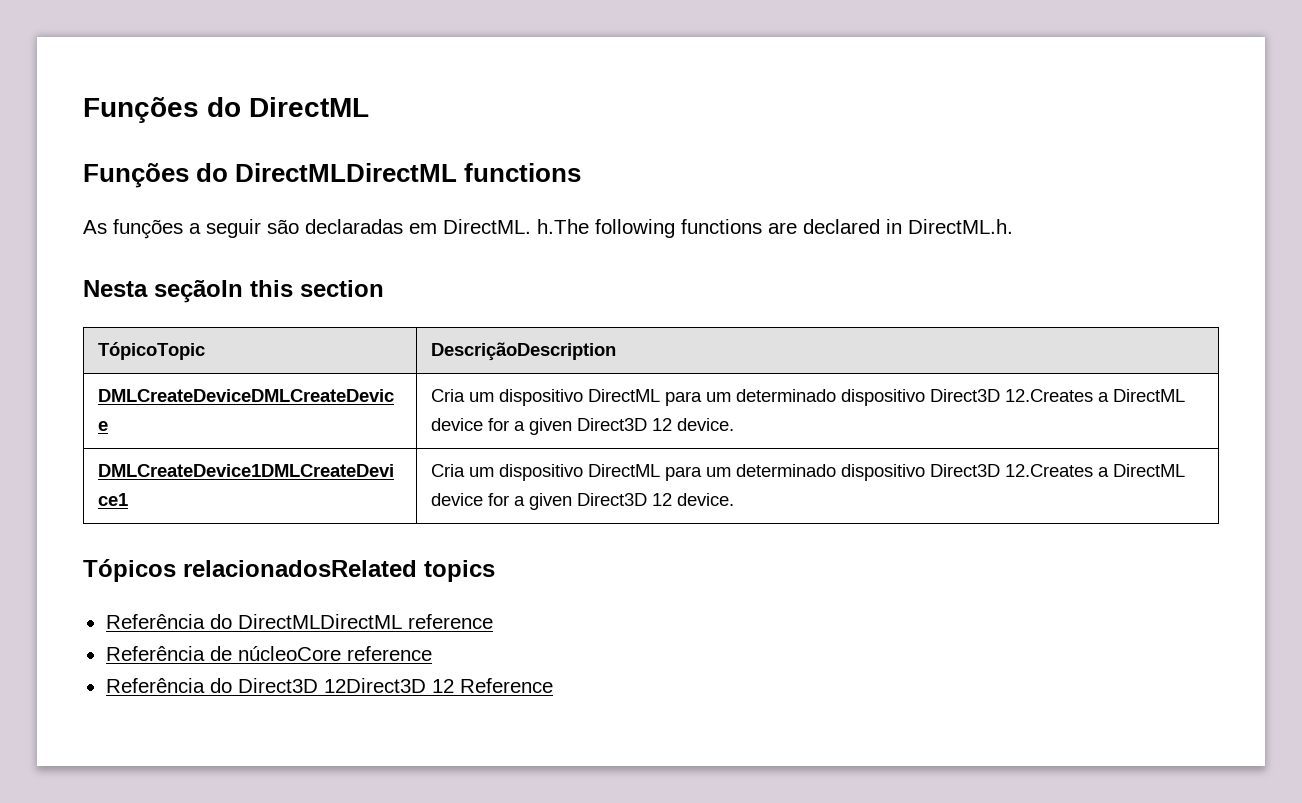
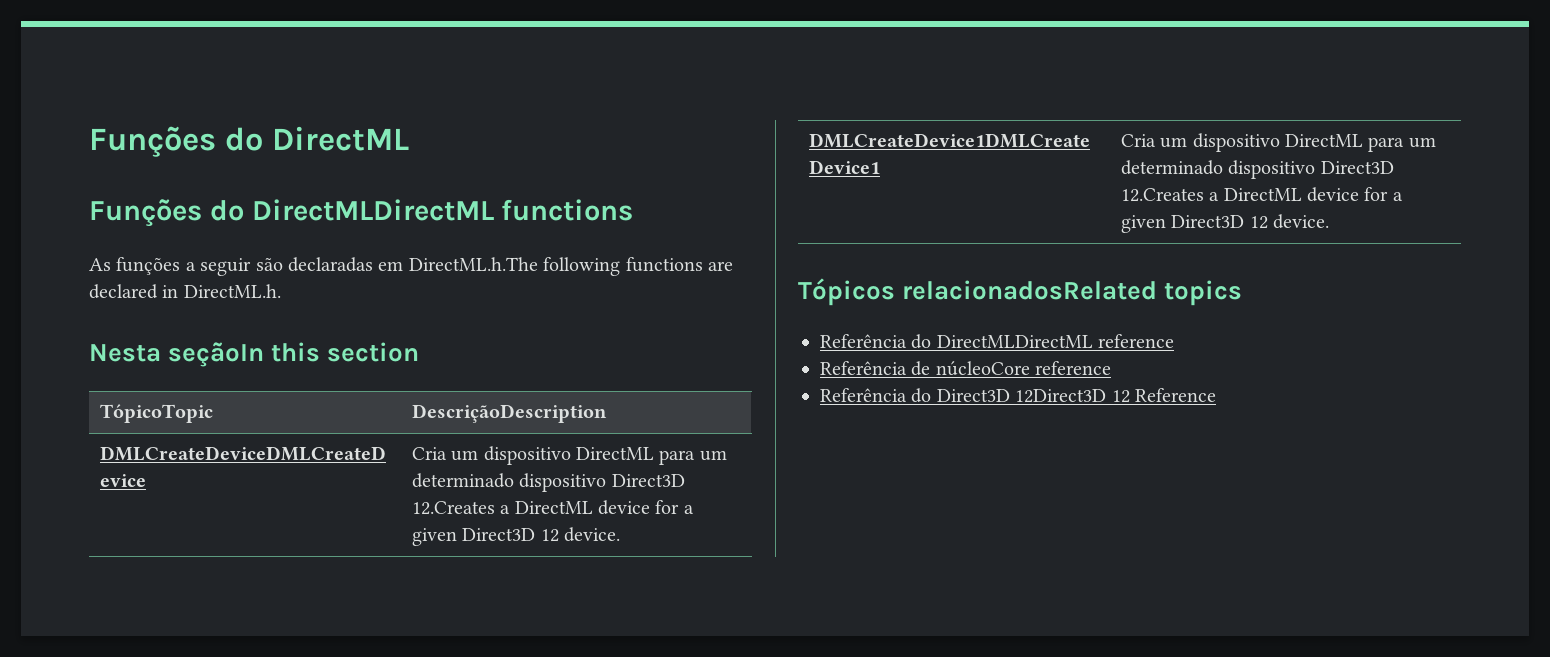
[443,219,589,234] DirectML. h.The -> [408,257,538,271] DirectML.h.The

